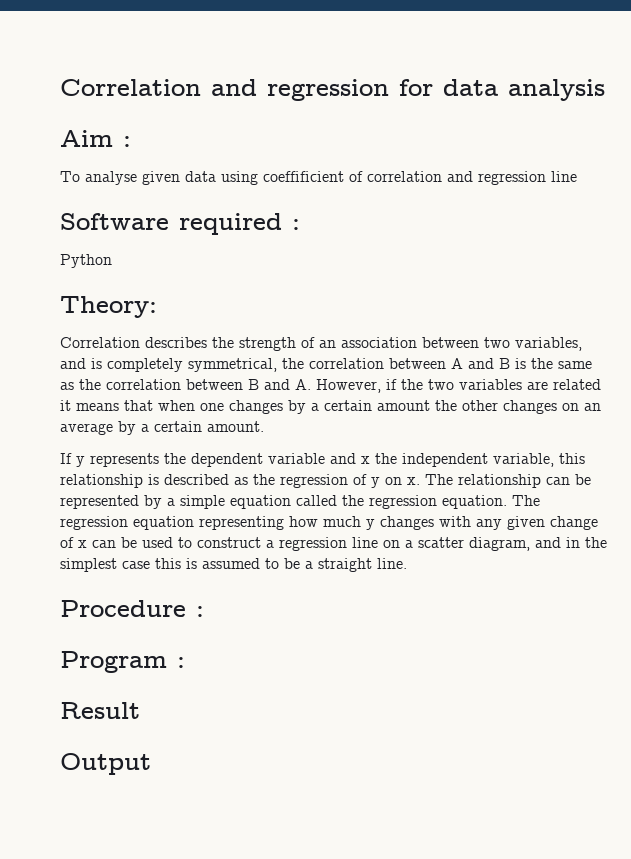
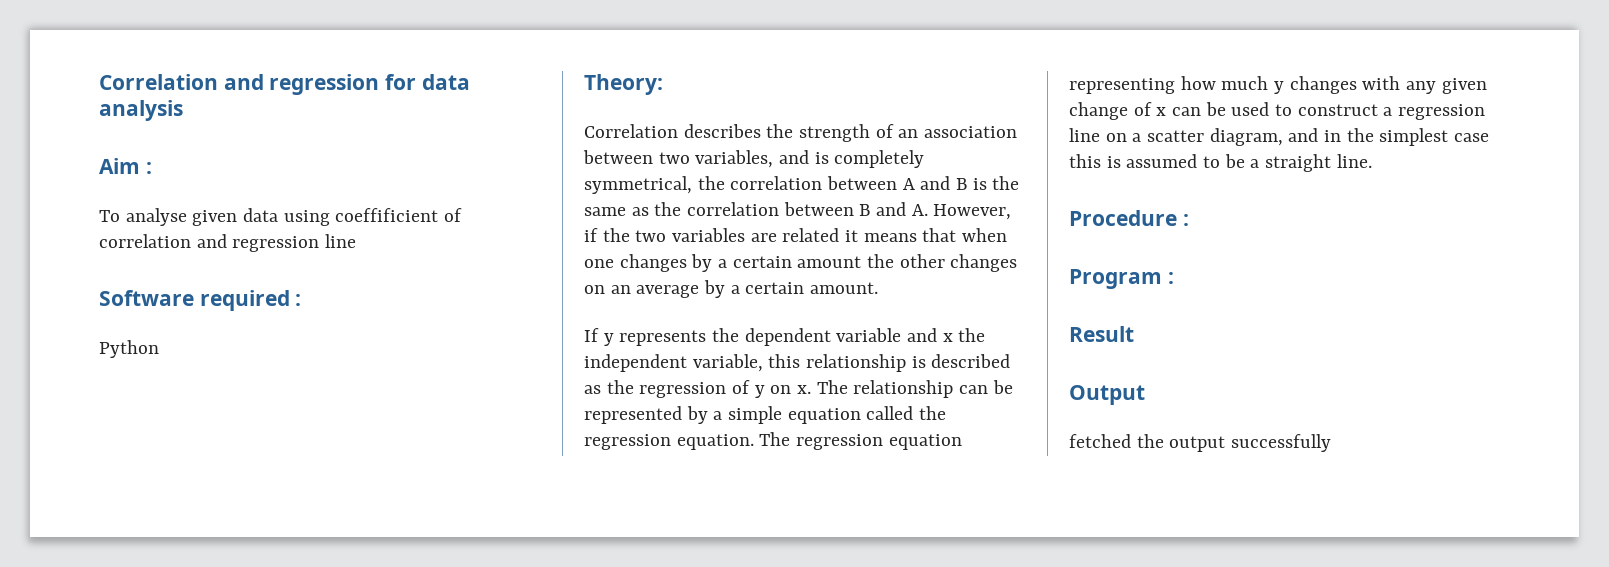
(151, 764) none -> [1069,434,1332,452] // fetched the output successfully

